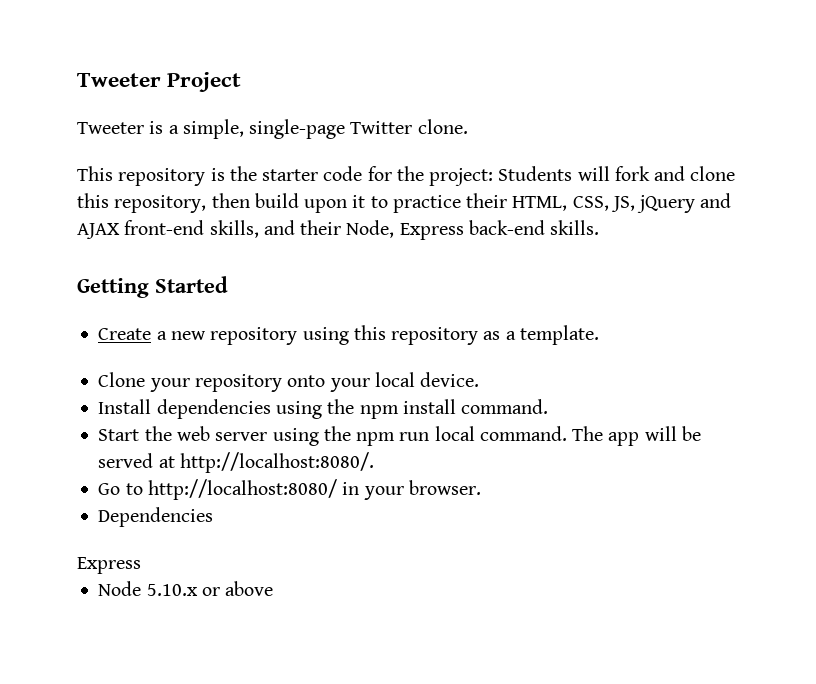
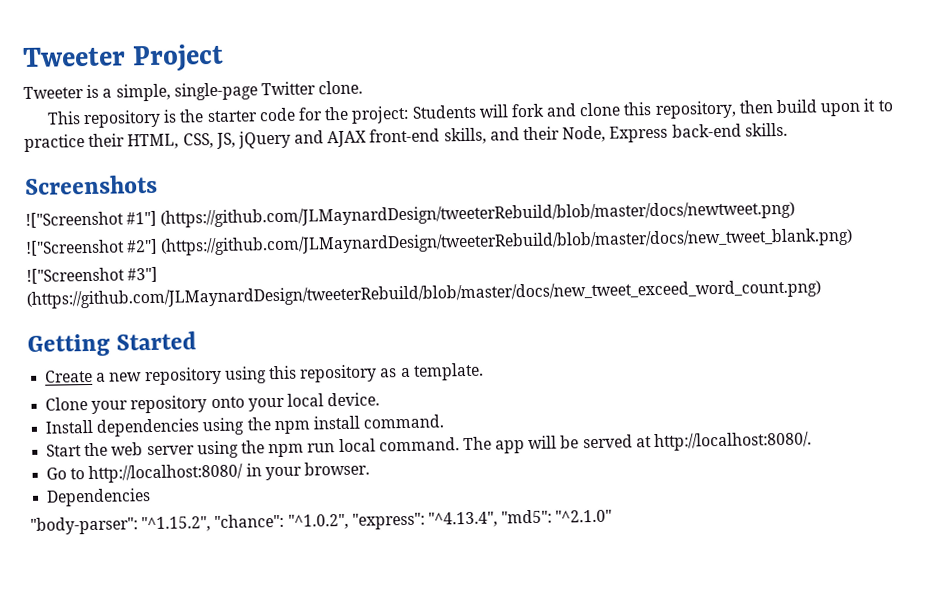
(600, 227) none -> [24,174,158,195] [25,200,796,228] [25,227,854,256] [26,266,159,284] [26,279,821,309] // Screenshots // !["Screenshot #1"] (https://github.com/JLMaynardDesign/tweeterRebuild/blob/master/docs/newtweet.png) // !["Screenshot #2"] (https://github.com/JLMaynardDesign/tweeterRebuild/blob/master/docs/new_tweet_blank.png) // !["Screenshot #3"] (https://github.com/JLMaynardDesign/tweeterRebuild/blob/master/docs/new_tweet_exceed_word_count.png)
[77,557,141,574] [98,581,274,596] Express // Node 5.10.x or above -> [30,509,613,535] "body-parser": "^1.15.2", "chance": "^1.0.2", "express": "^4.13.4", "md5": "^2.1.0"

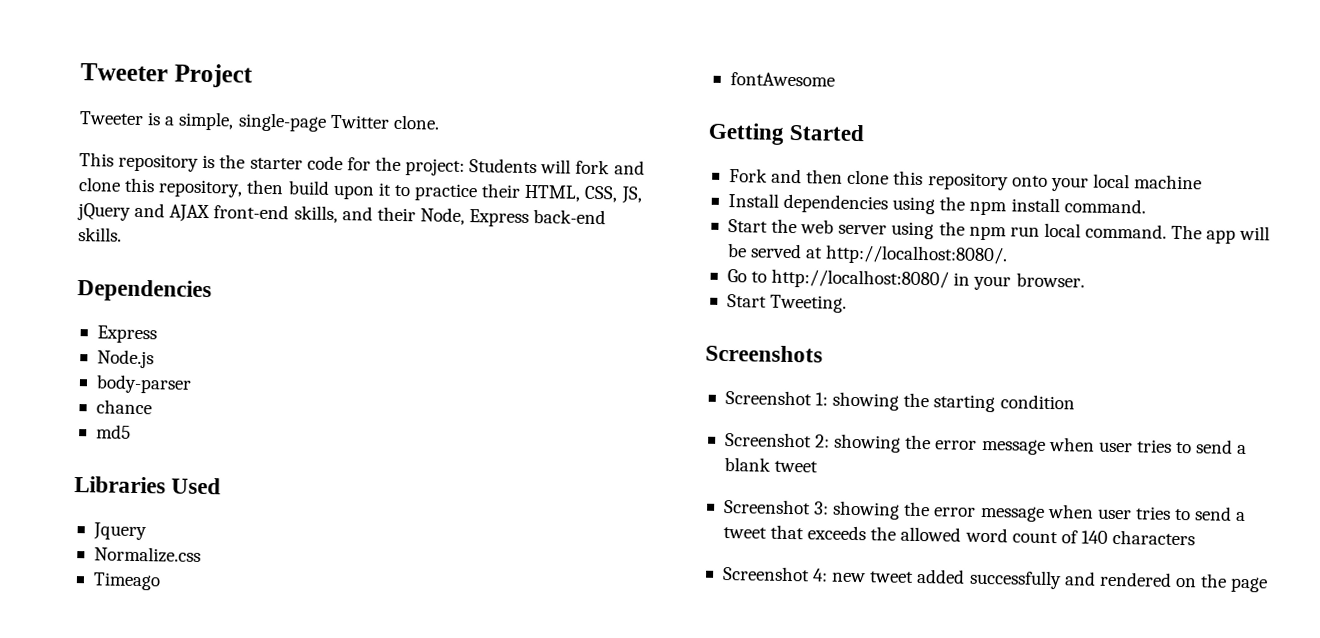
[24,174,158,195] [25,200,796,228] [25,227,854,256] [26,266,159,284] [26,279,821,309] [27,331,198,357] [45,362,484,386] [45,397,129,414] Screenshots // !["Screenshot #1"] (https://github.com/JLMaynardDesign/tweeterRebuild/blob/master/docs/newtweet.png) // !["Screenshot #2"] (https://github.com/JLMaynardDesign/tweeterRebuild/blob/master/docs/new_tweet_blank.png) // !["Screenshot #3"] (https://github.com/JLMaynardDesign/tweeterRebuild/blob/master/docs/new_tweet_exceed_word_count.png) // Getting Started // Create a new repository using this repository as a template. // Clone your -> [77,279,212,303] [96,325,157,344] [96,349,154,369] [95,374,192,394] [95,399,152,415] [95,424,131,439] [74,476,222,495] [92,522,147,541] [93,546,201,563] [92,572,161,591] [729,72,835,87] [708,122,866,145] [728,168,924,186] Dependencies // Express // Node.js // body-parser // chance // md5 // Libraries Used // Jquery // Normalize.css // Timeago // fontAwesome // Getting Started // Fork and then clone this
[327,392,381,407] device. -> [1134,174,1203,190] machine
[46,488,152,507] [30,509,613,535] Dependencies // "body-parser": "^1.15.2", "chance": "^1.0.2", "express": "^4.13.4", "md5": "^2.1.0" -> [726,294,848,313] [705,344,823,363] [724,390,1075,413] [724,432,1248,455] [723,456,819,473] [723,498,1247,522] [722,524,1196,546] [721,565,1269,593] Start Tweeting. // Screenshots // Screenshot 1: showing the starting condition // Screenshot 2: showing the error message when user tries to send a blank tweet // Screenshot 3: showing the error message when user tries to send a tweet that exceeds the allowed word count of 140 characters // Screenshot 4: new tweet added successfully and rendered on the page

